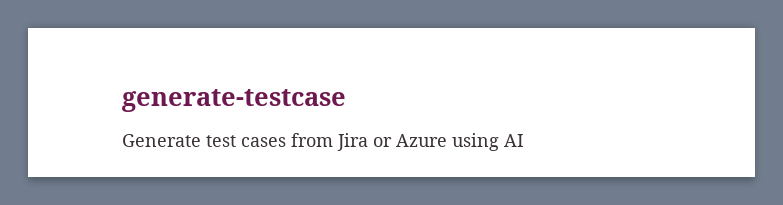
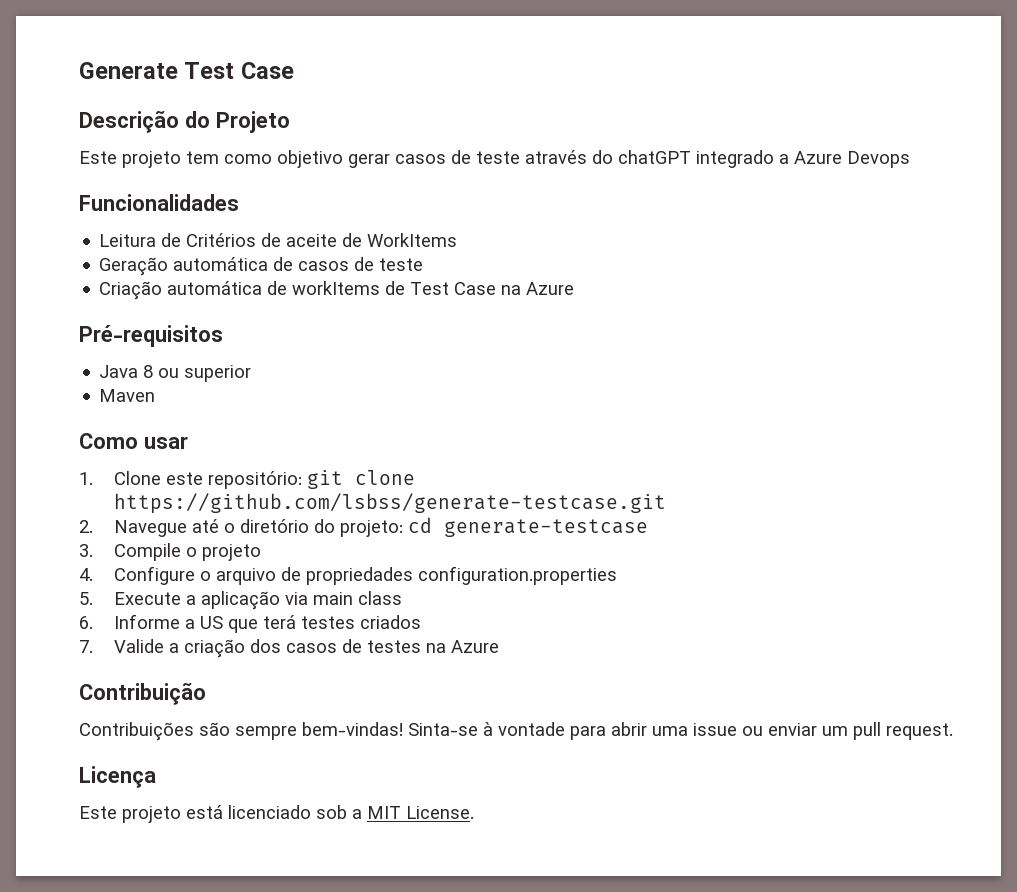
[122,89,346,112] [122,133,524,151] generate-testcase // Generate test cases from Jira or Azure using AI -> [79,62,294,79] [79,110,290,133] [79,150,910,168] [79,194,239,211] [99,233,458,247] [99,257,424,276] [99,281,575,300] [79,325,223,347] [99,365,252,382] [99,389,156,402] [79,433,188,449] [79,470,416,489] [114,493,667,514] [79,517,649,537] [79,543,262,561] [79,566,618,585] [79,591,403,610] [79,614,422,633] [79,639,500,658] [79,682,206,705] [79,722,953,741] [79,766,156,788] [79,805,474,823] Generate Test Case // Descrição do Projeto // Este projeto tem como objetivo gerar casos de teste através do chatGPT integrado a Azure Devops // Funcionalidades // Leitura de Critérios de aceite de WorkItems // Geração automática de casos de teste // Criação automática de workItems de Test Case na Azure // Pré-requisitos // Java 8 ou superior // Maven // Como usar // 1. Clone este repositório: git clone https://github.com/lsbss/generate-testcase.git // 2. Navegue até o diretório do projeto: cd generate-testcase // 3. Compile o projeto // 4. Configure o arquivo de propriedades configuration.properties // 5. Execute a aplicação via main class // 6. Informe a US que terá testes criados // 7. Valide a criação dos casos de testes na Azure // Contribuição // Contribuições são sempre bem-vindas! Sinta-se à vontade para abrir uma issue ou enviar um pull request. // Licença // Este projeto está licenciado sob a MIT License.

